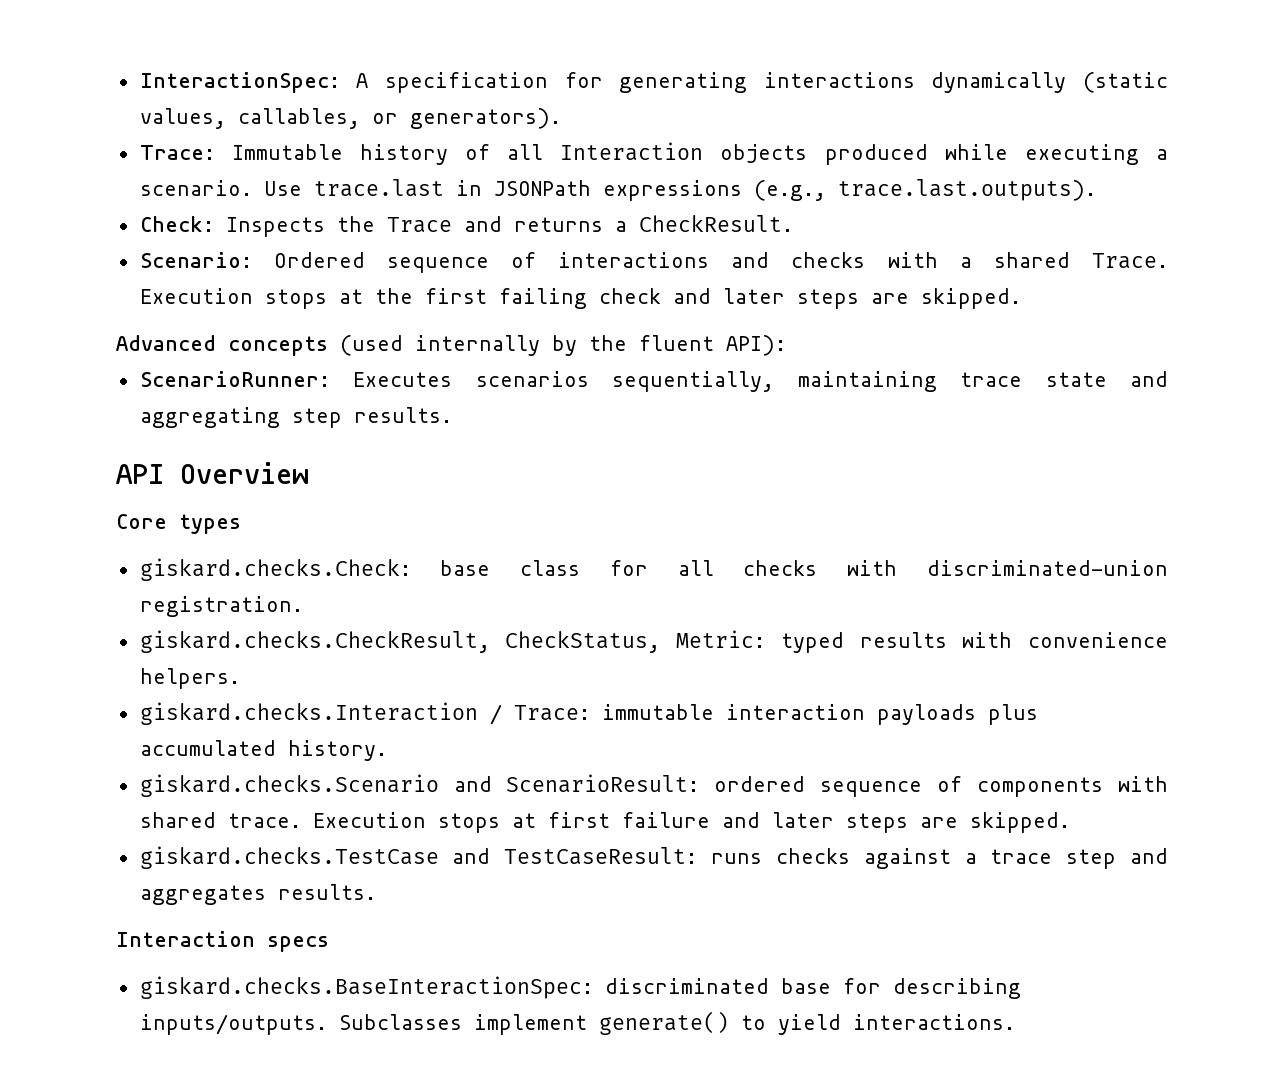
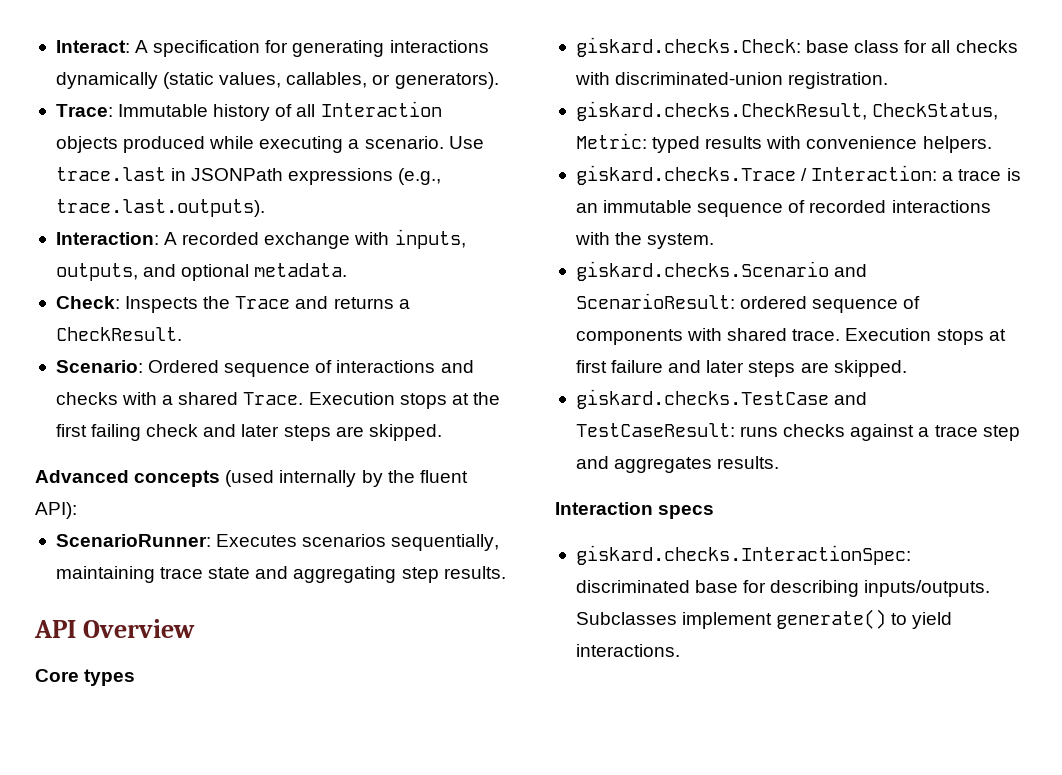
[139,72,340,93] InteractionSpec: -> [55,40,130,53] Interact:
(1096, 190) none -> [55,229,466,249] [55,263,348,281] // Interaction: A recorded exchange with inputs, outputs, and optional metadata.
[139,702,1038,725] [139,740,387,761] giskard.checks.Interaction / Trace: immutable interaction payloads plus accumulated history. -> [575,165,1021,185] [575,200,991,217] [574,232,715,249] giskard.checks.Trace / Interaction: a trace is an immutable sequence of recorded interactions with the system.
[139,976,593,999] giskard.checks.BaseInteractionSpec: -> [575,545,911,565] giskard.checks.InteractionSpec:

